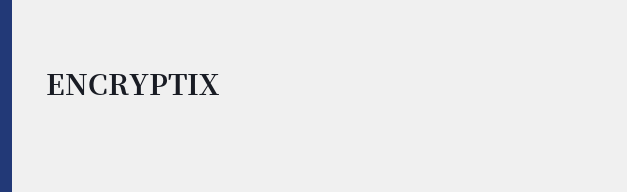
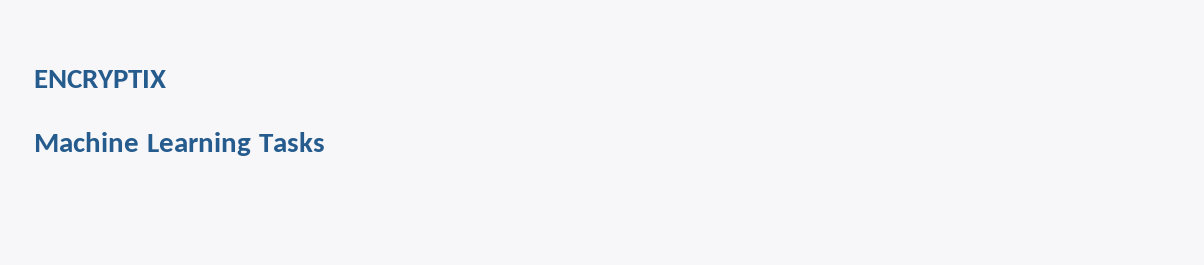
(219, 84) none -> [34,132,325,156] // Machine Learning Tasks

